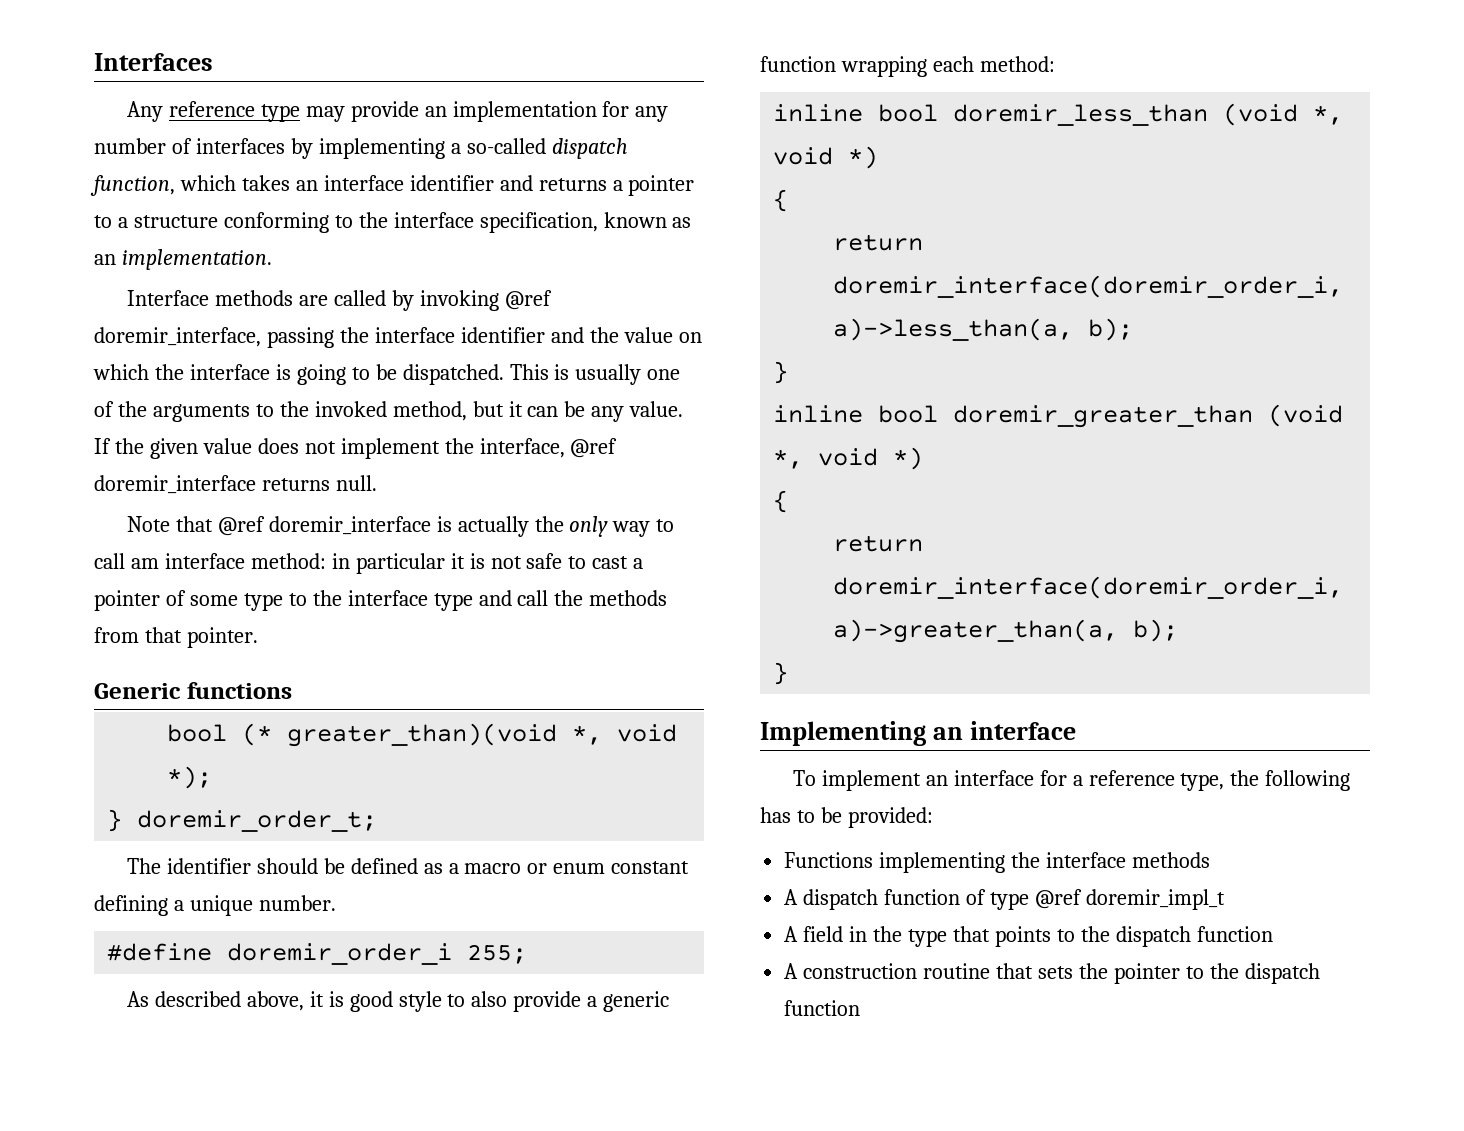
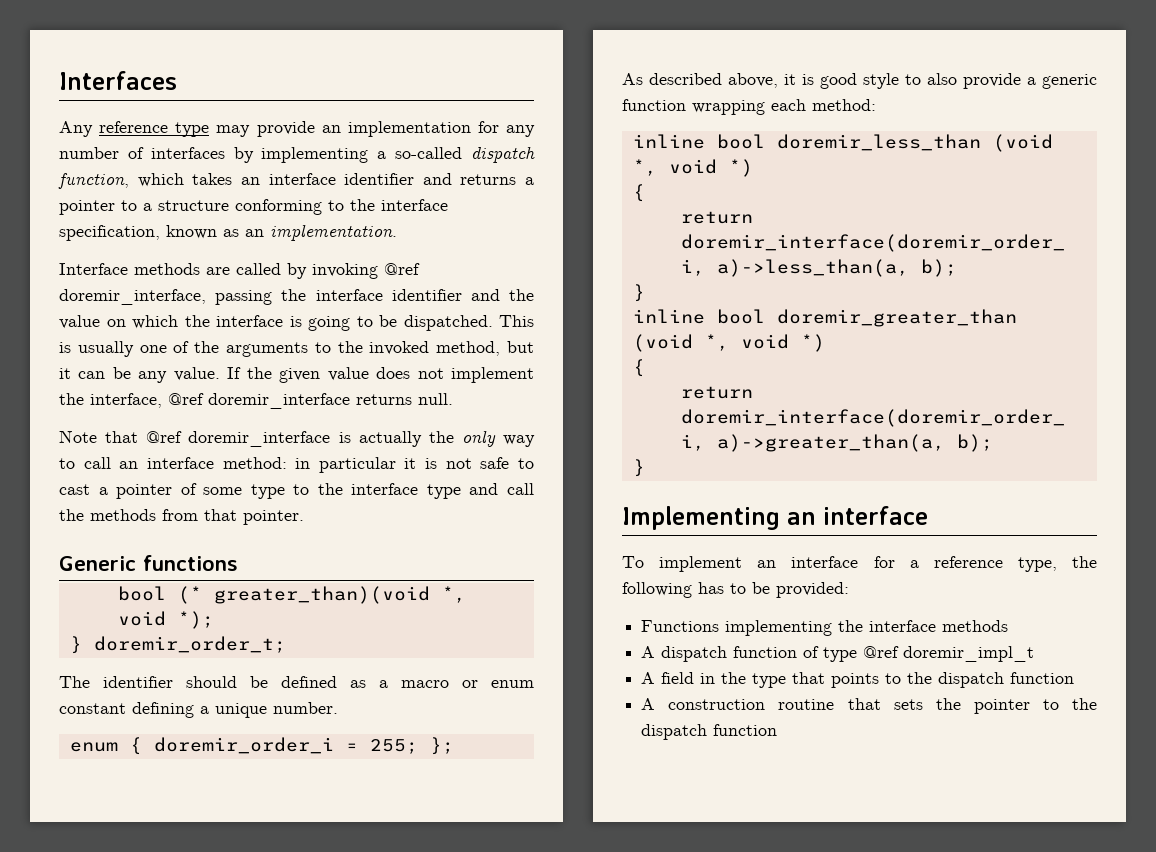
[130,558,159,569] am -> [119,461,139,469] an
[107,943,453,965] #define doremir_order_i -> [69,737,358,755] enum { doremir_order_i =
(528, 954) none -> [429,737,454,755] };

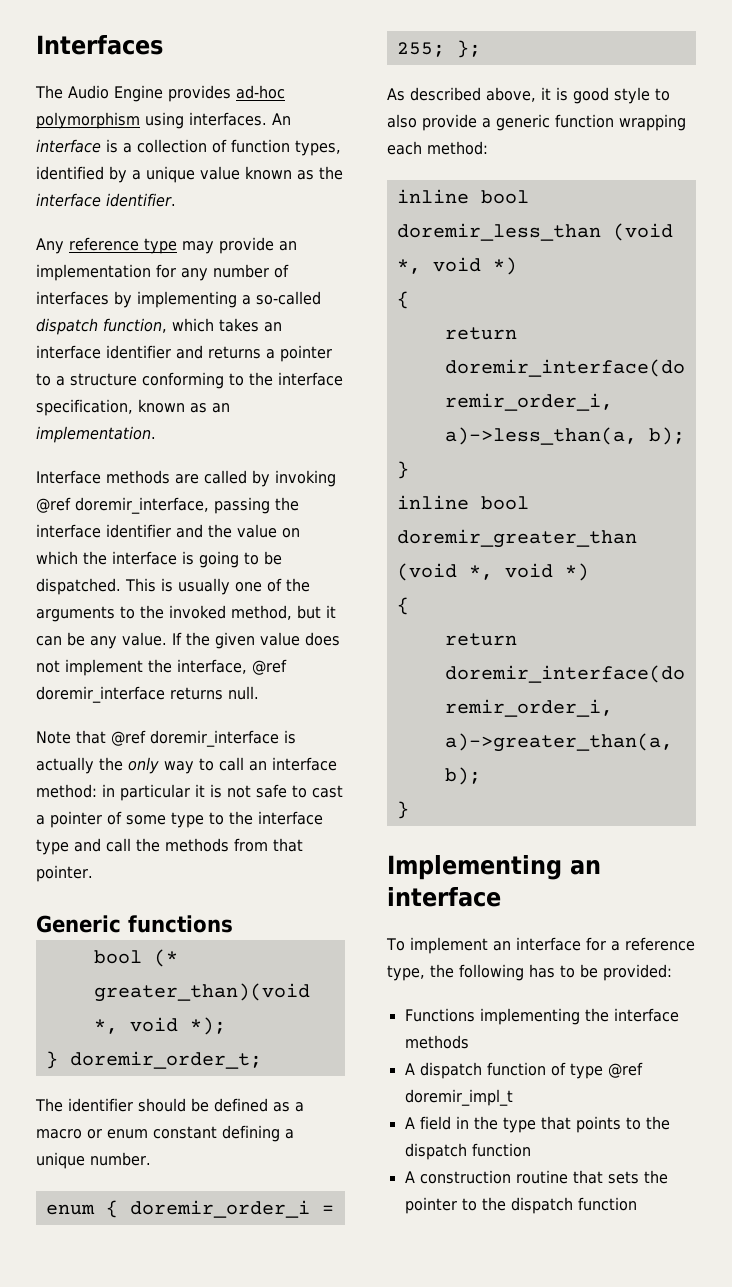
(177, 80) none -> [35,85,285,102] [36,112,291,129] [36,139,341,156] [36,166,343,183] [36,193,176,207] // The Audio Engine provides ad-hoc polymorphism using interfaces. An interface is a collection of function types, identified by a unique value known as the interface identifier.

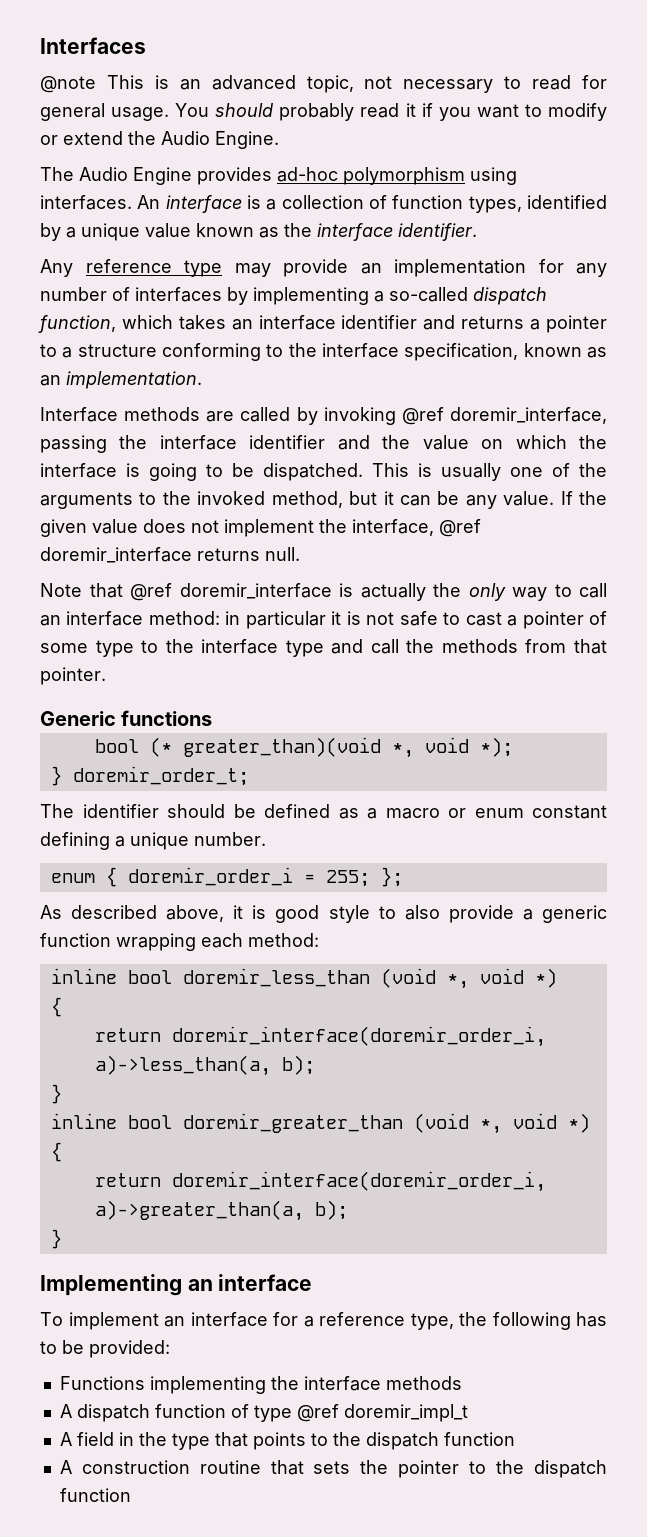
(163, 45) none -> [40,75,607,93] [40,103,607,121] [40,131,279,149] // @note This is an advanced topic, not necessary to read for general usage. You should probably read it if you want to modify or extend the Audio Engine.

